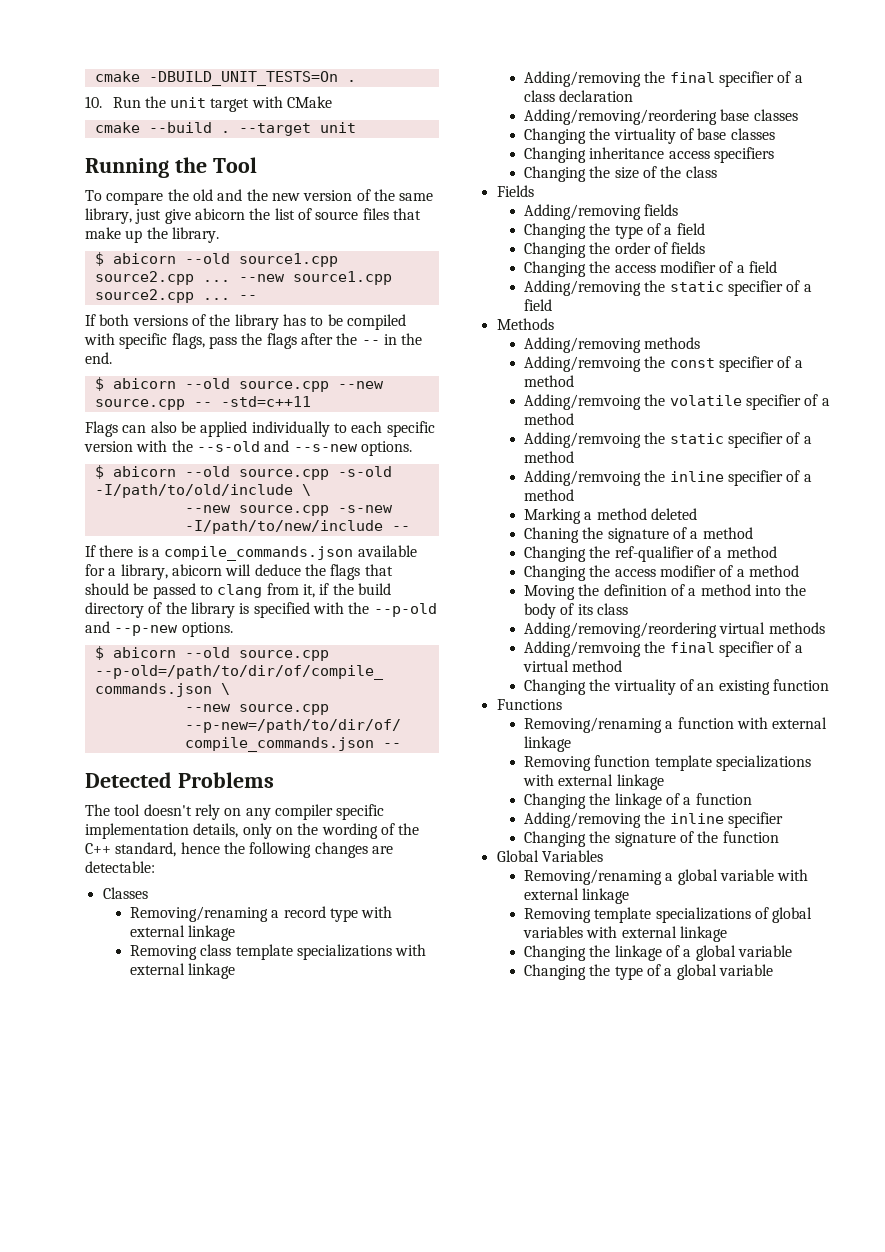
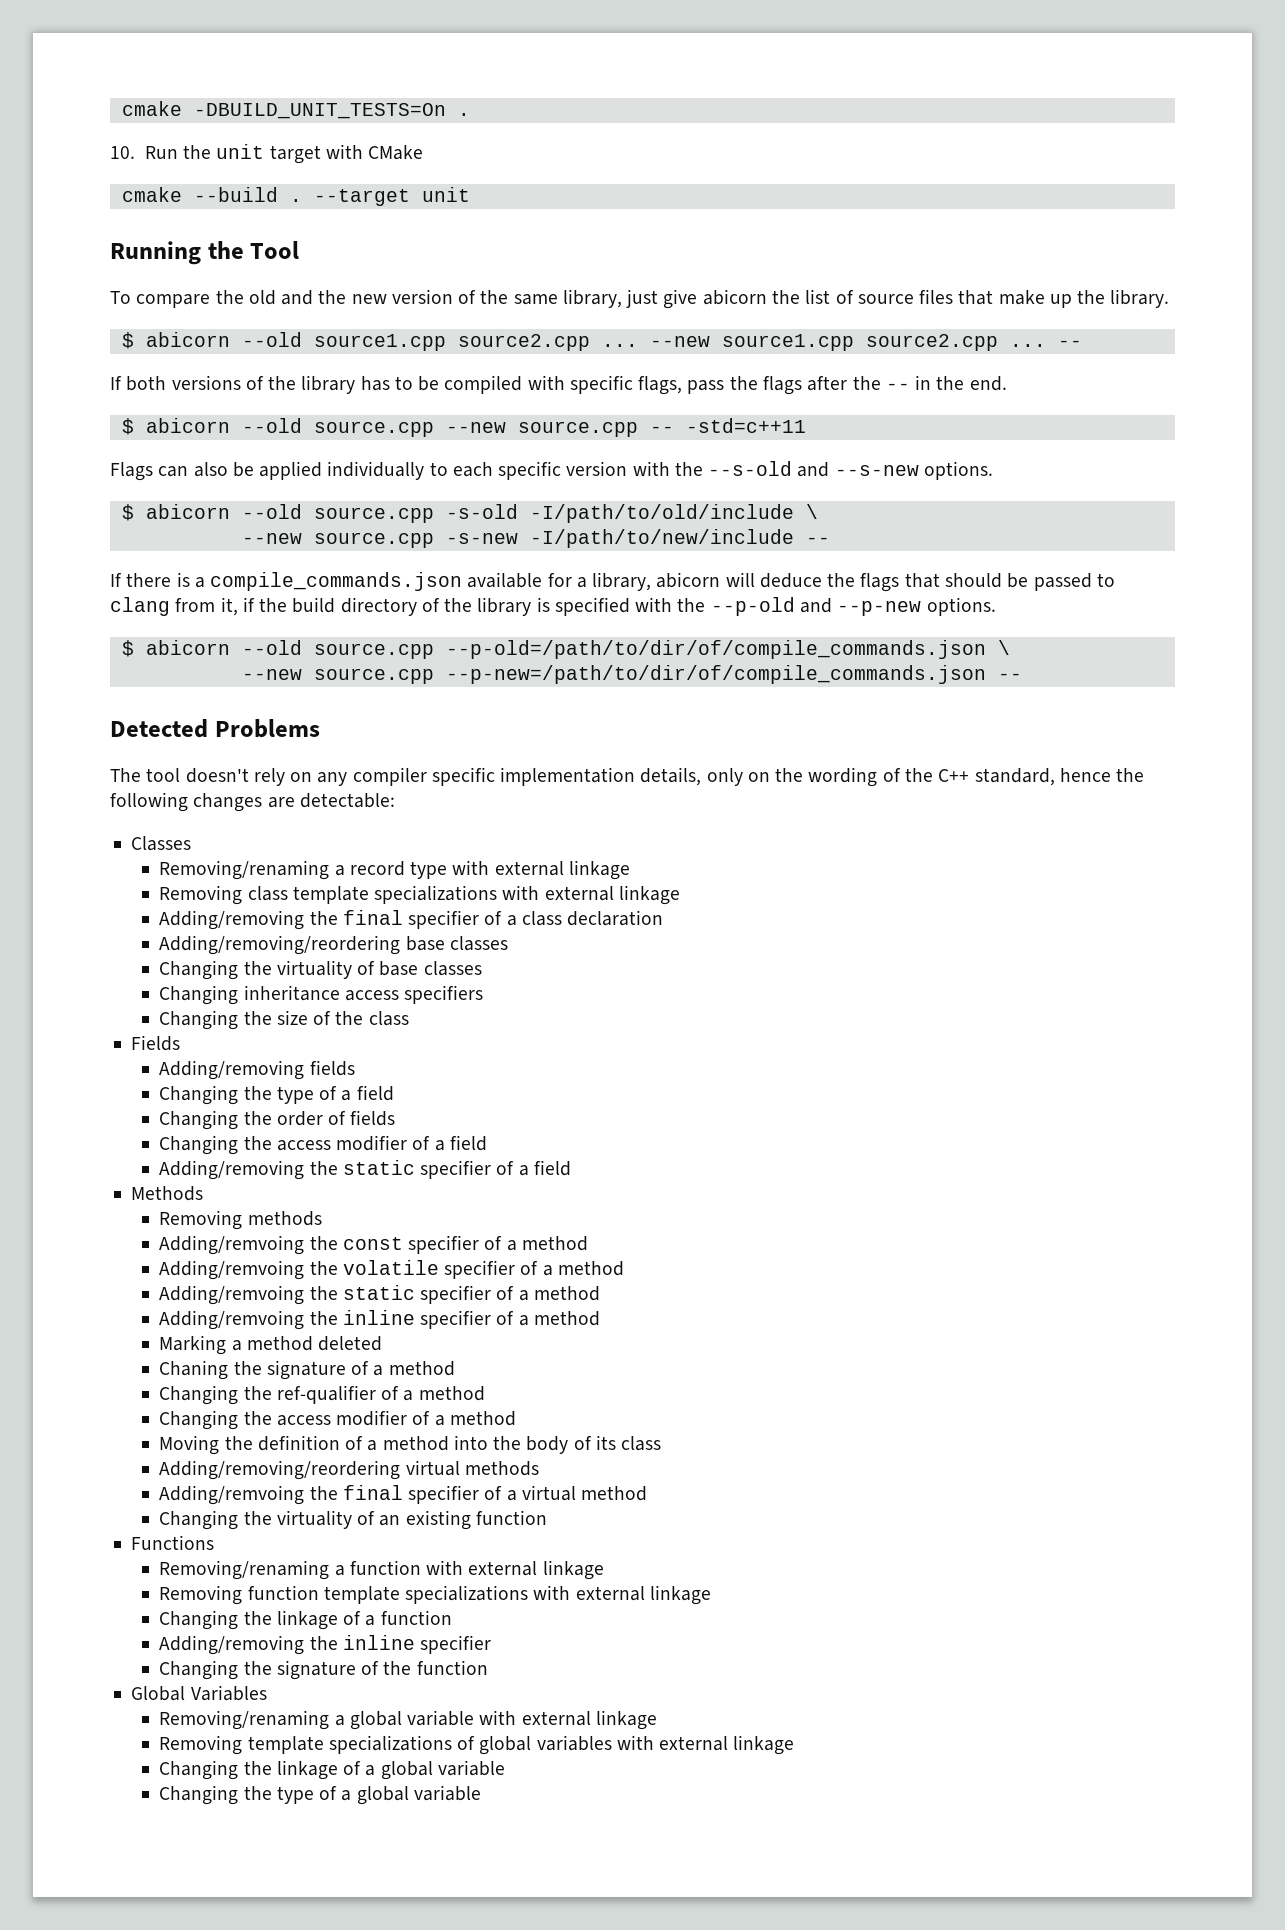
[524,337,642,353] Adding/removing -> [159,1210,243,1230] Removing

